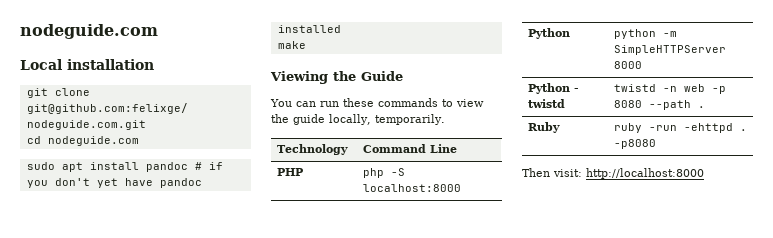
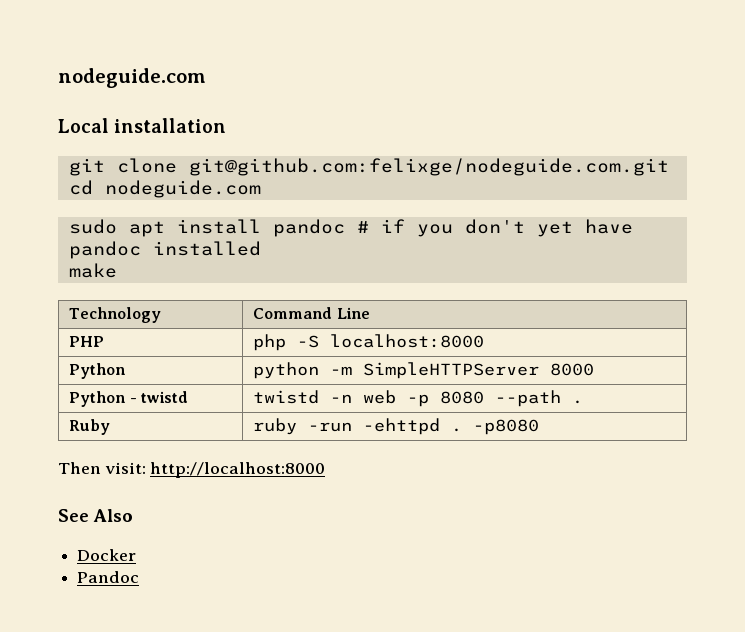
[270,71,403,84] [270,98,484,107] [271,114,445,125] // Viewing the Guide // You can run these commands to view the guide locally, temporarily. -> (117, 270) none
(704, 173) none -> [58,509,133,522] [77,549,137,561] [77,571,140,583] // See Also // Docker // Pandoc

